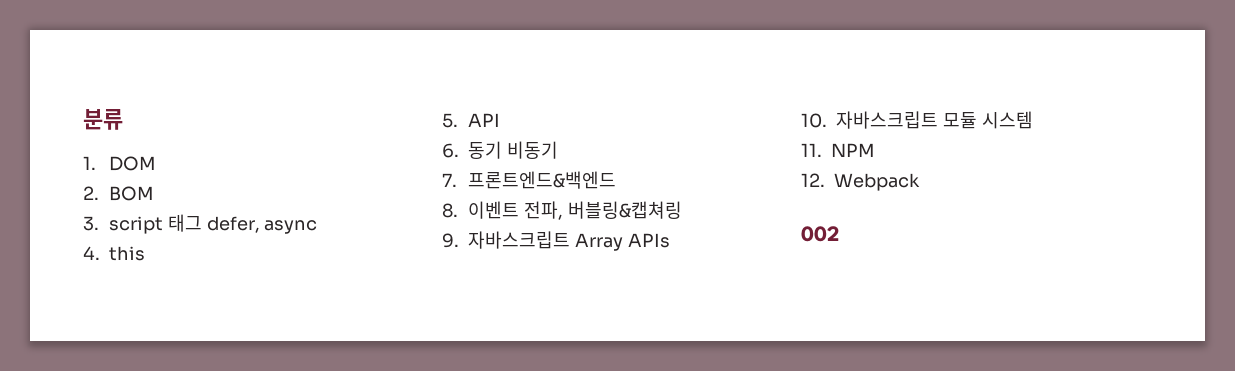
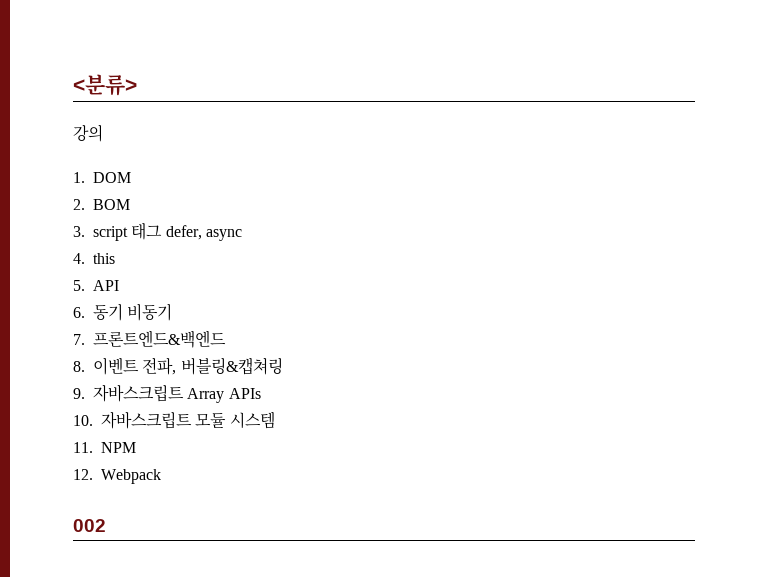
[83,109,123,130] 분류 -> [73,74,137,96] [73,124,103,142] <분류> // 강의

